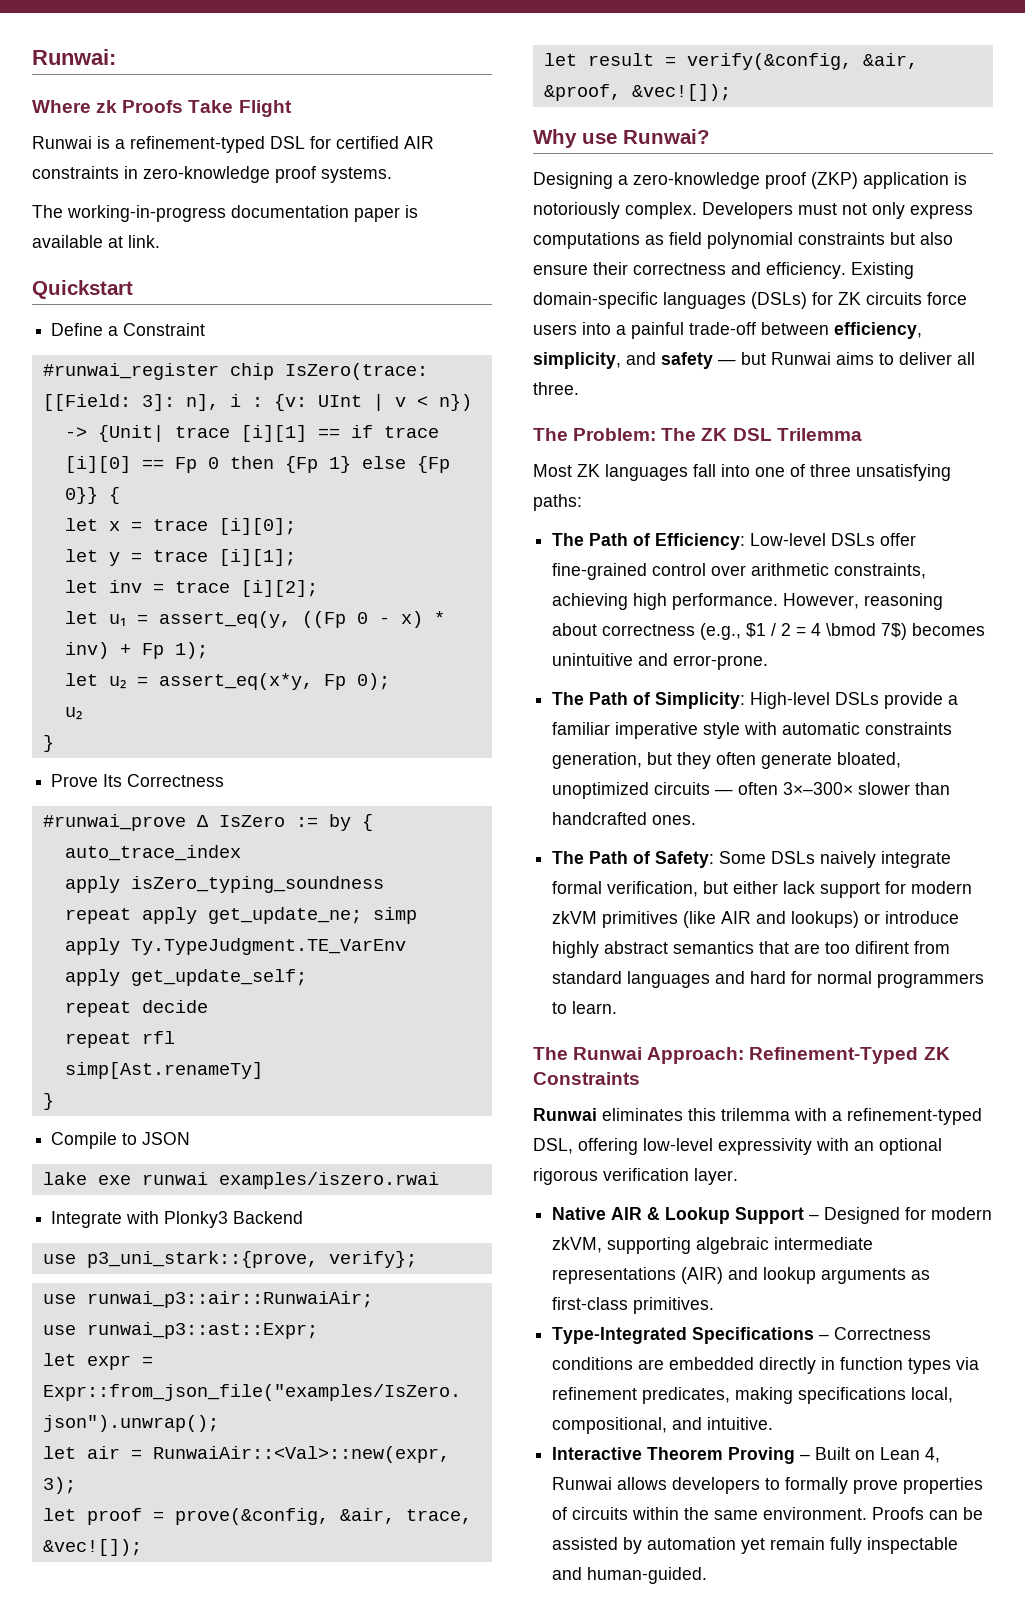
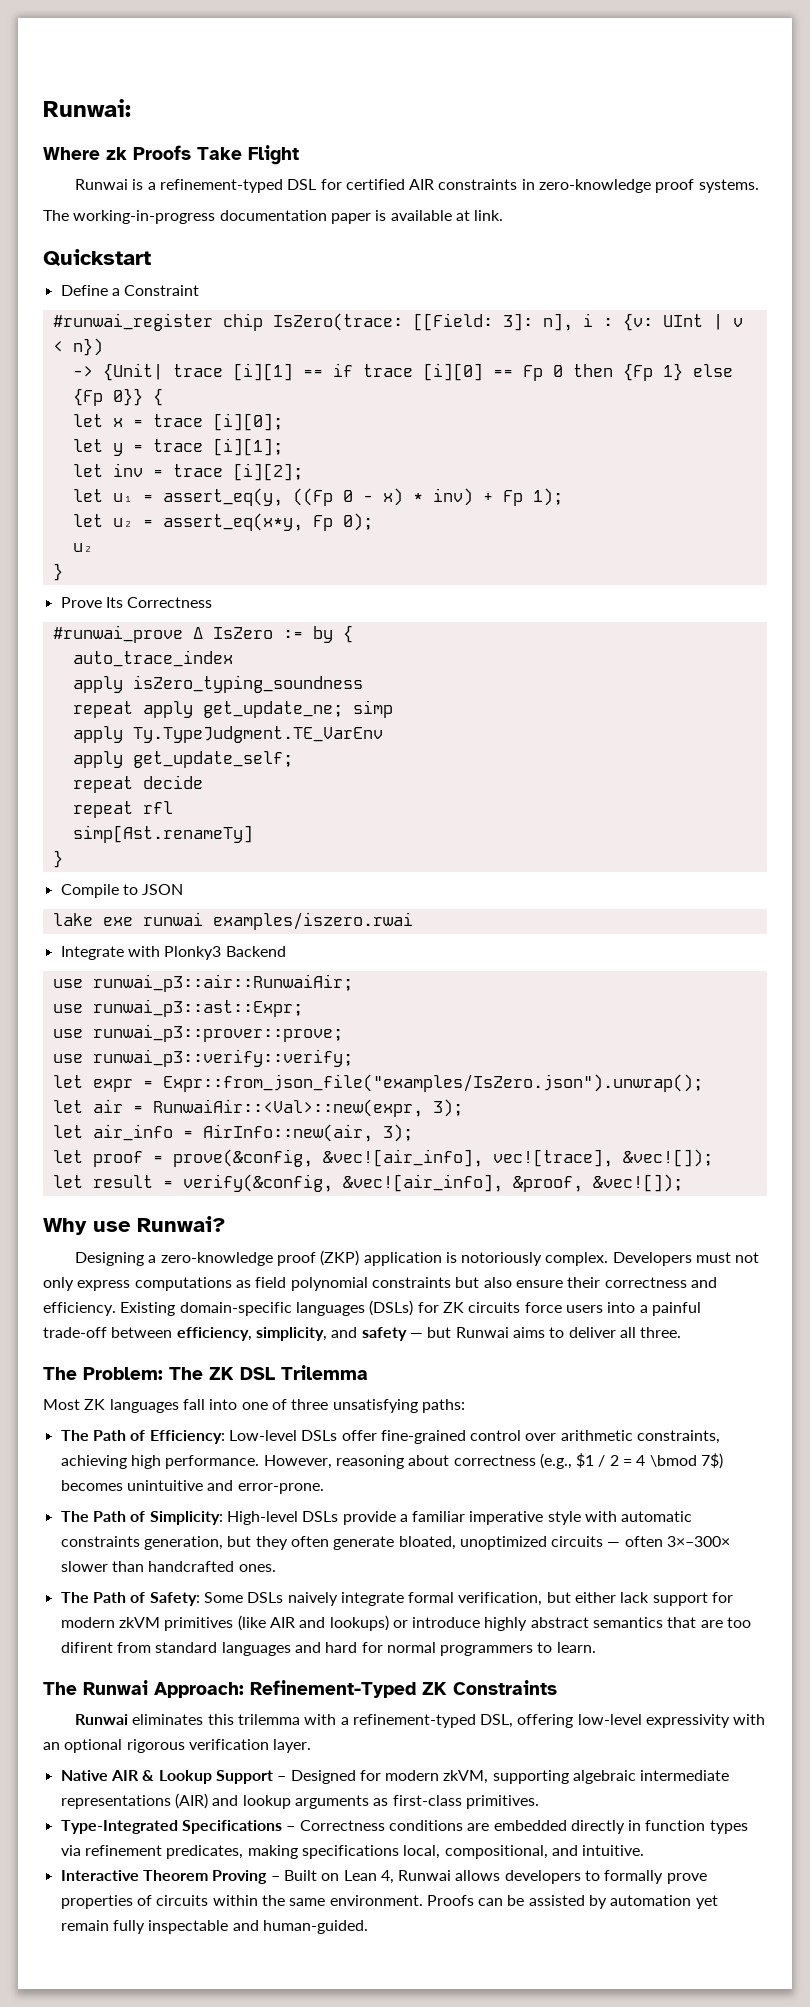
[42,1251,417,1268] // use p3_uni_stark::{prove, verify}; -> (286, 951) none
(318, 1330) none -> [52,1024,343,1042] [52,1049,353,1067] // use runwai_p3::prover::prove; // use runwai_p3::verify::verify;
(76, 1485) none -> [52,1124,413,1142] // let air_info = AirInfo::new(air, 3);
[339,1508,472,1524] &air, trace, -> [322,1149,613,1167] &vec![air_info], vec![trace],
[862,53,918,69] &air, -> [342,1174,503,1192] &vec![air_info],

